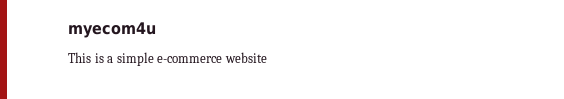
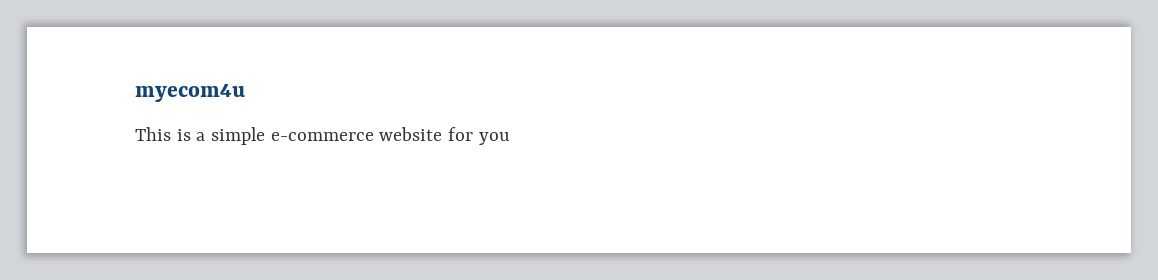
(267, 57) none -> [448,127,510,145] for you

